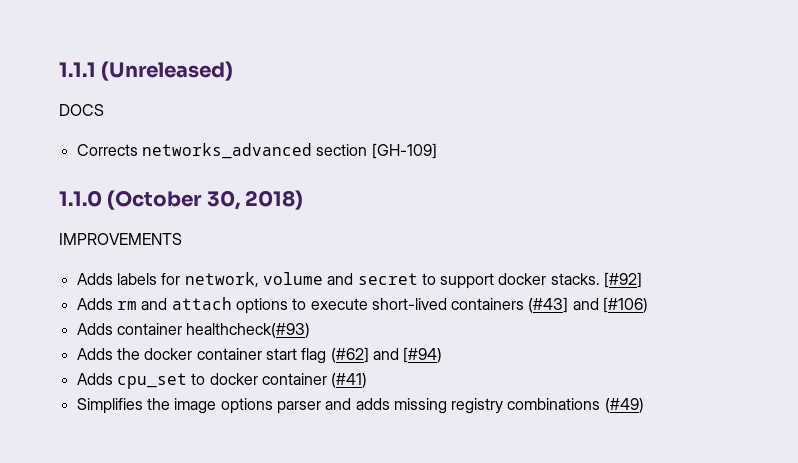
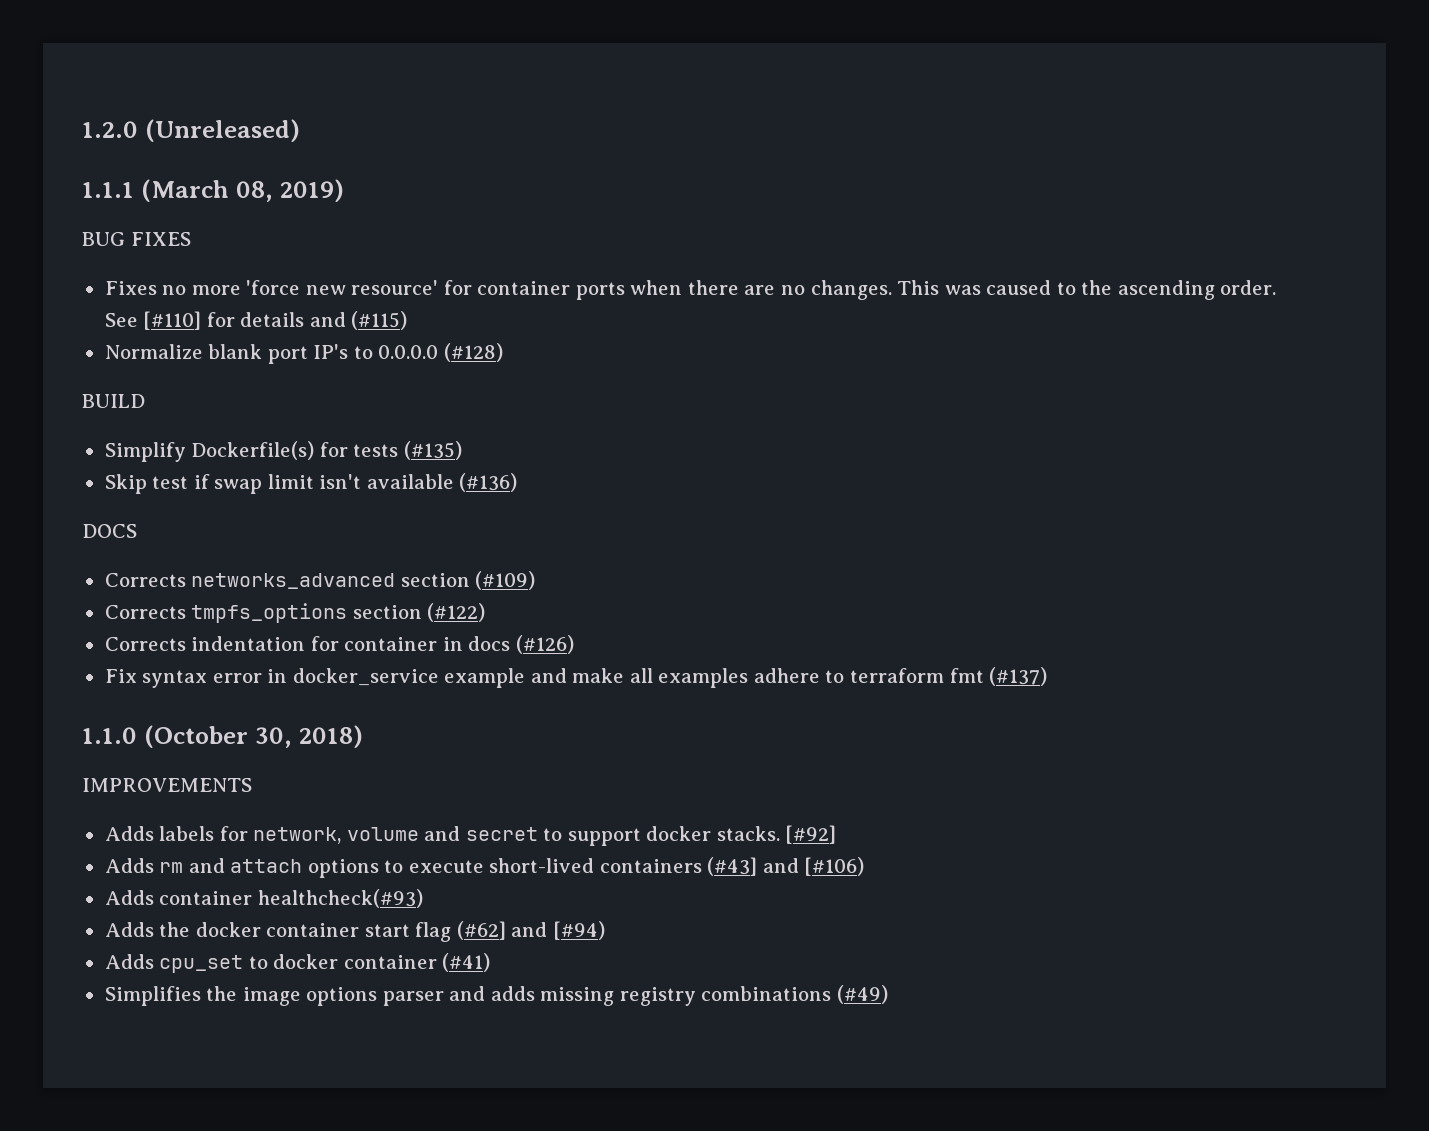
[59,61,234,81] [59,104,104,116] [76,143,437,159] 1.1.1 (Unreleased) // DOCS // Corrects networks_advanced section [GH-109] -> [82,119,300,142] [82,179,344,202] [82,232,191,246] [104,280,1277,300] [104,311,408,330] [104,343,503,364] [82,394,145,408] [104,441,462,462] [104,473,518,494] [82,524,137,538] [104,571,536,590] [104,603,486,623] [104,635,574,654] [104,667,1048,688] 1.2.0 (Unreleased) // 1.1.1 (March 08, 2019) // BUG FIXES // Fixes no more 'force new resource' for container ports when there are no changes. This was caused to the ascending order. See [#110] for details and (#115) // Normalize blank port IP's to 0.0.0.0 (#128) // BUILD // Simplify Dockerfile(s) for tests (#135) // Skip test if swap limit isn't available (#136) // DOCS // Corrects networks_advanced section (#109) // Corrects tmpfs_options section (#122) // Corrects indentation for container in docs (#126) // Fix syntax error in docker_service example and make all examples adhere to terraform fmt (#137)

